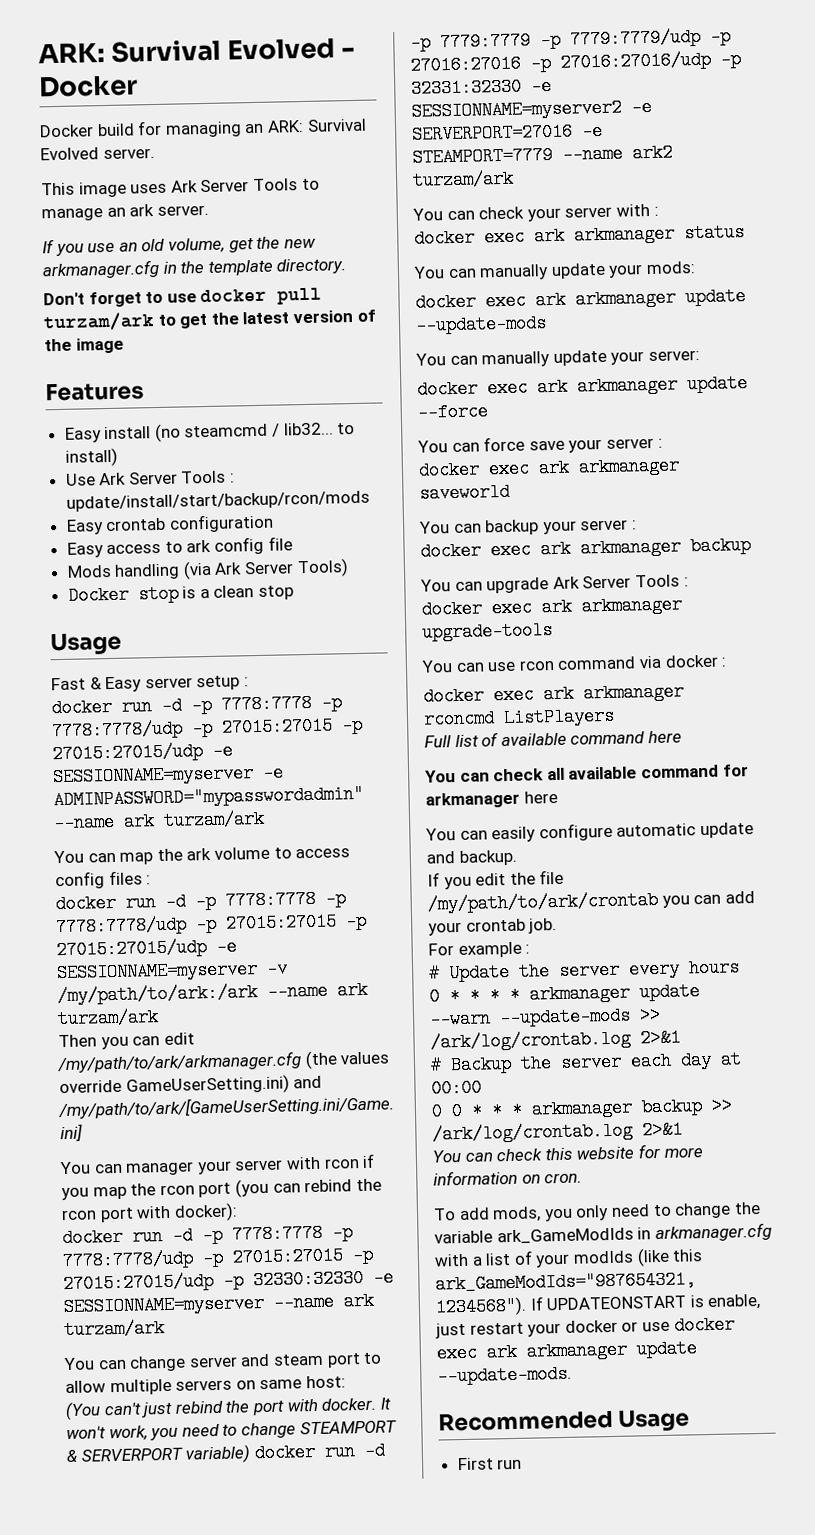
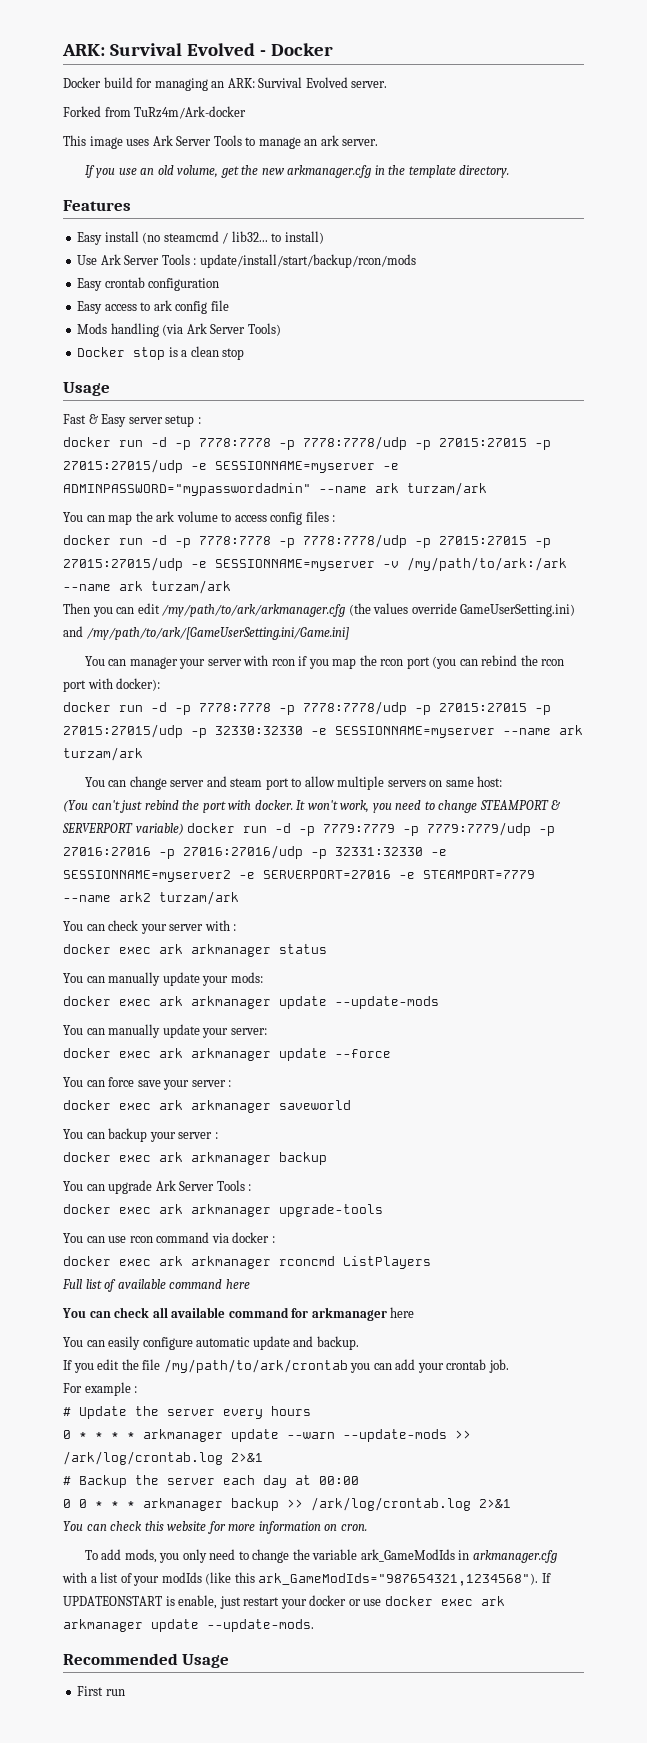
(155, 153) none -> [63,106,247,119] // Forked from TuRz4m/Ark-docker
[43,287,323,308] [43,309,376,332] [44,337,124,354] // Don't forget to use docker pull turzam/ark to get the latest version of the image -> (510, 171) none

